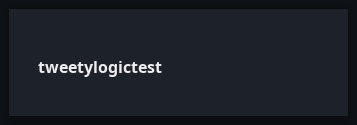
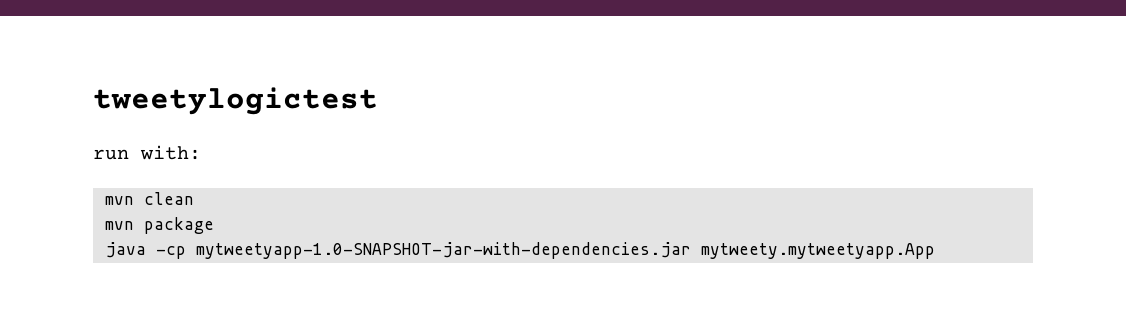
(162, 69) none -> [93,145,201,160] [105,192,194,205] [105,217,214,234] [105,242,935,259] // run with: // mvn clean // mvn package // java -cp mytweetyapp-1.0-SNAPSHOT-jar-with-dependencies.jar mytweety.mytweetyapp.App

